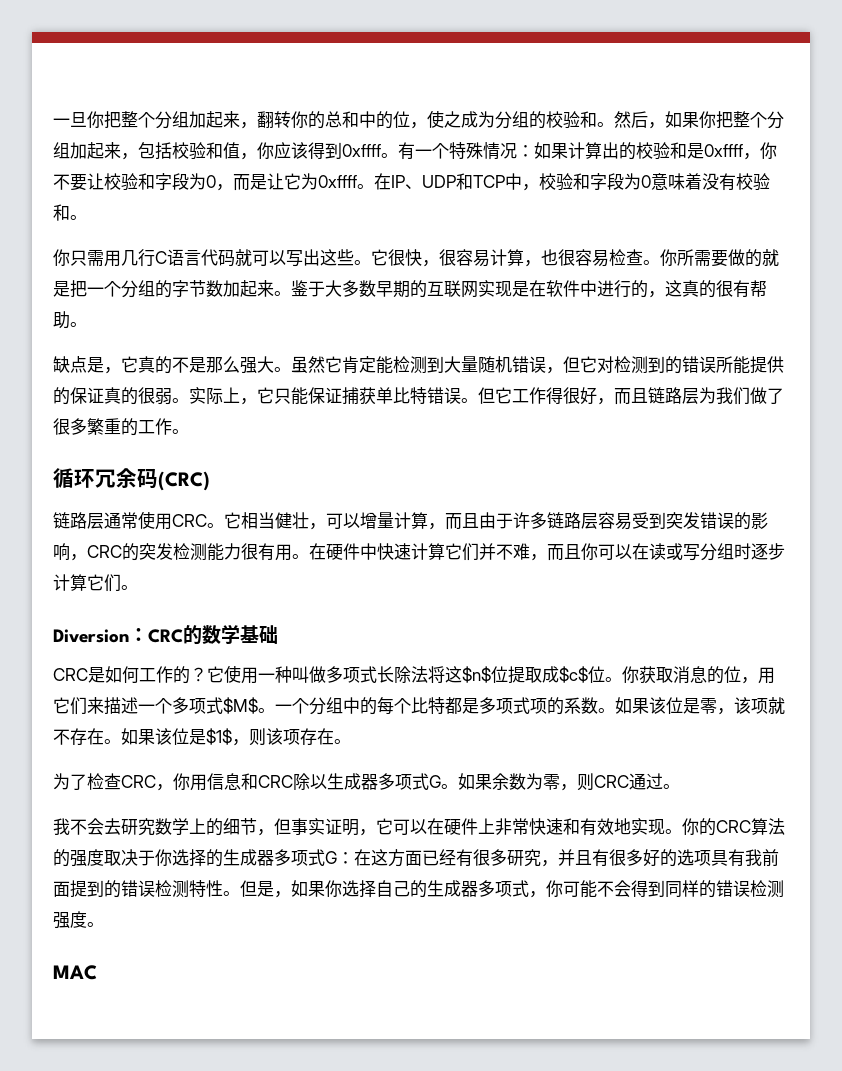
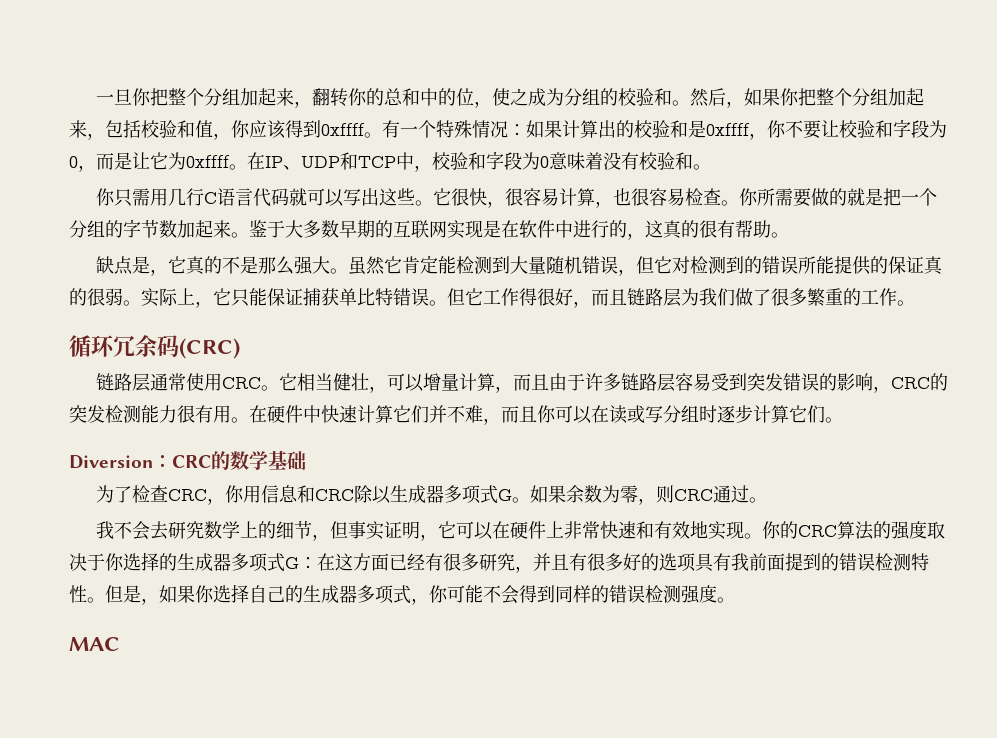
[53,665,775,684] [53,697,785,715] [53,728,351,746] // CRC是如何工作的？它使用一种叫做多项式长除法将这$n$位提取成$c$位。你获取消息的位，用它们来描述一个多项式$M$。一个分组中的每个比特都是多项式项的系数。如果该位是零，该项就不存在。如果该位是$1$，则该项存在。 -> (306, 460) none

